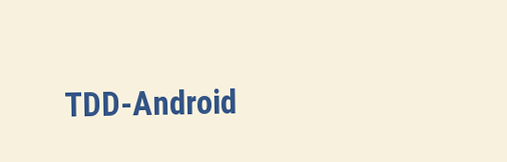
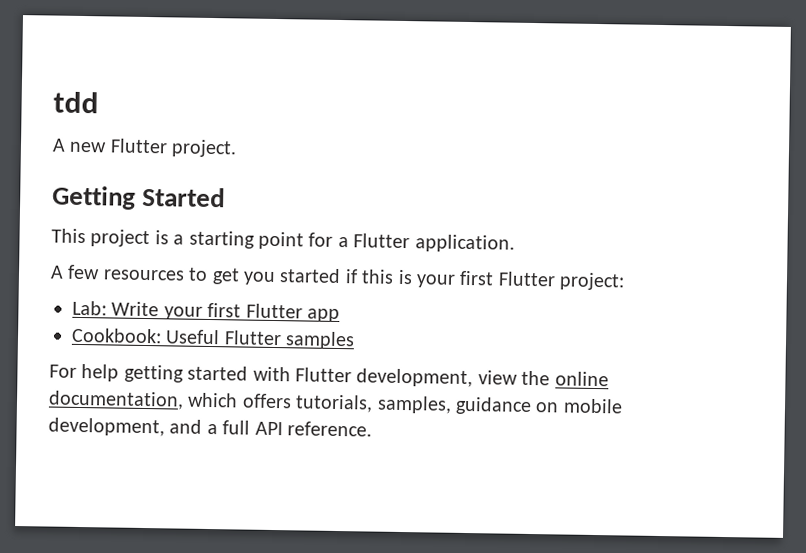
[64,88,237,117] TDD-Android -> [53,91,99,114] [52,138,238,158] [52,185,226,210] [51,228,515,253] [50,264,626,291] [72,300,340,323] [71,327,356,350] [49,364,609,388] [48,390,623,416] [48,417,372,437] tdd // A new Flutter project. // Getting Started // This project is a starting point for a Flutter application. // A few resources to get you started if this is your first Flutter project: // Lab: Write your first Flutter app // Cookbook: Useful Flutter samples // For help getting started with Flutter development, view the online documentation, which offers tutorials, samples, guidance on mobile development, and a full API reference.

